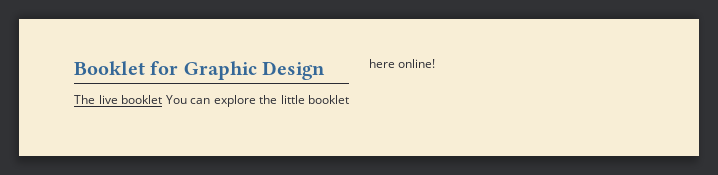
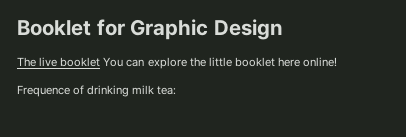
(436, 63) none -> [17,85,177,97] // Frequence of drinking milk tea:

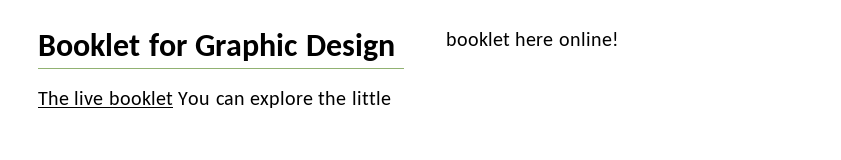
[17,85,177,97] // Frequence of drinking milk tea: -> (619, 39) none

